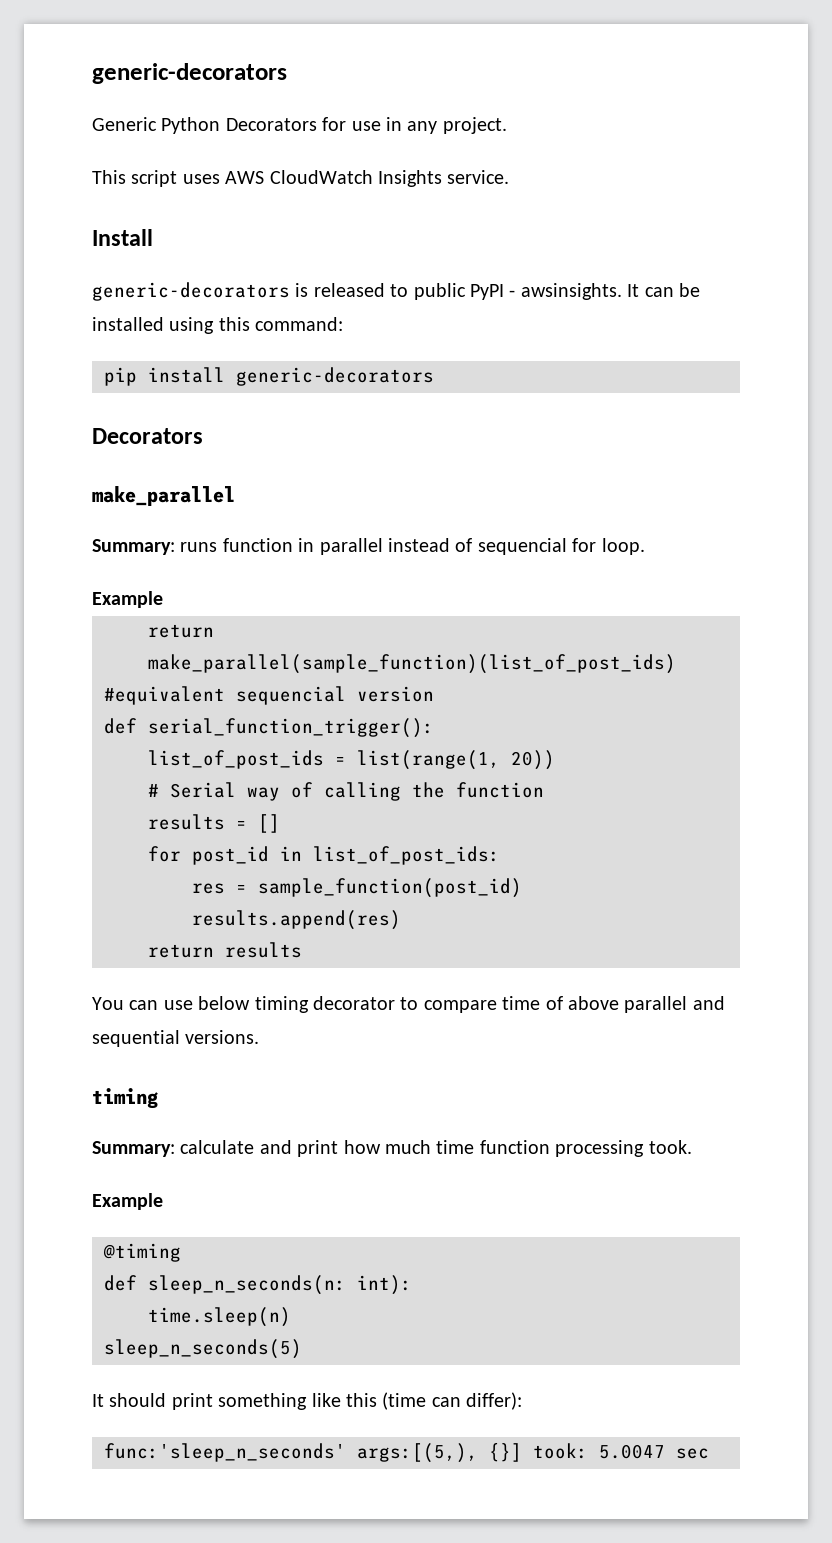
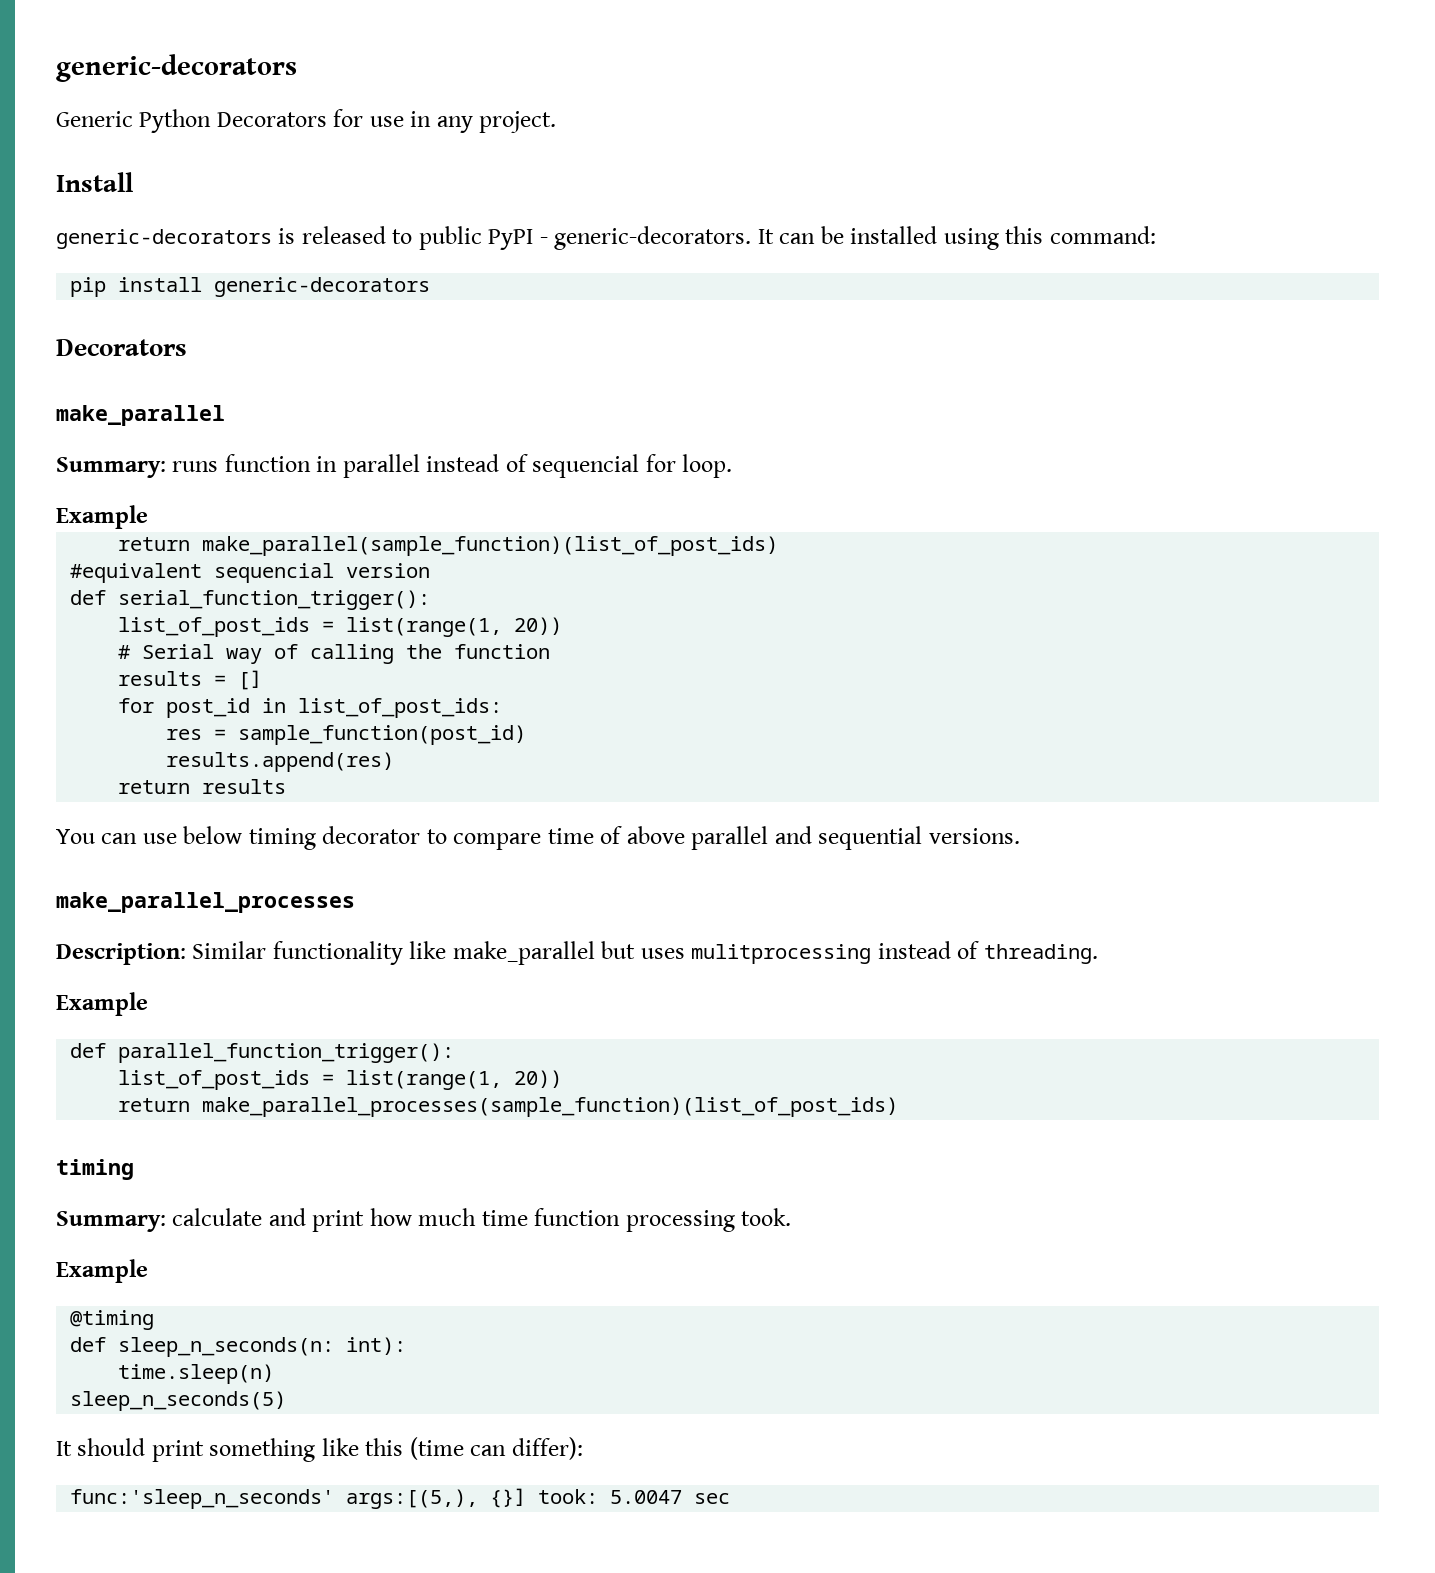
[92,170,510,187] // This script uses AWS CloudWatch Insights service. -> (557, 122) none
[520,283,622,300] awsinsights. -> [554,226,752,250] generic-decorators.
(260, 1037) none -> [56,892,355,913] [56,941,1098,965] [56,992,148,1016] [70,1043,455,1063] [118,1070,563,1090] [118,1097,899,1117] // make_parallel_processes // Description: Similar functionality like make_parallel but uses mulitprocessing instead of threading. // Example // def parallel_function_trigger(): // list_of_post_ids = list(range(1, 20)) // return make_parallel_processes(sample_function)(list_of_post_ids)

